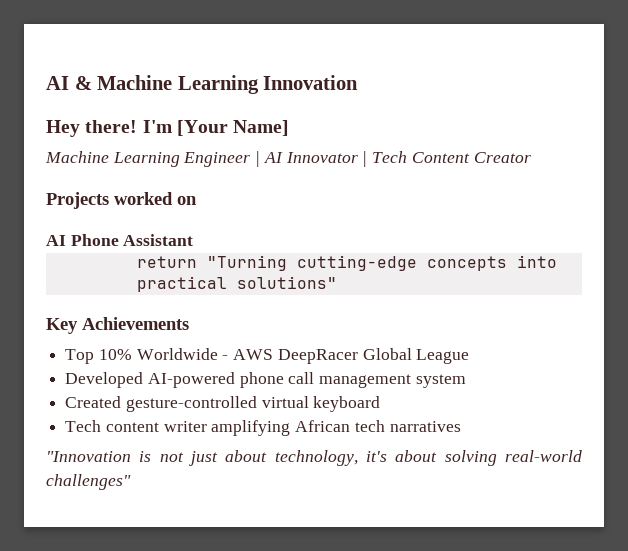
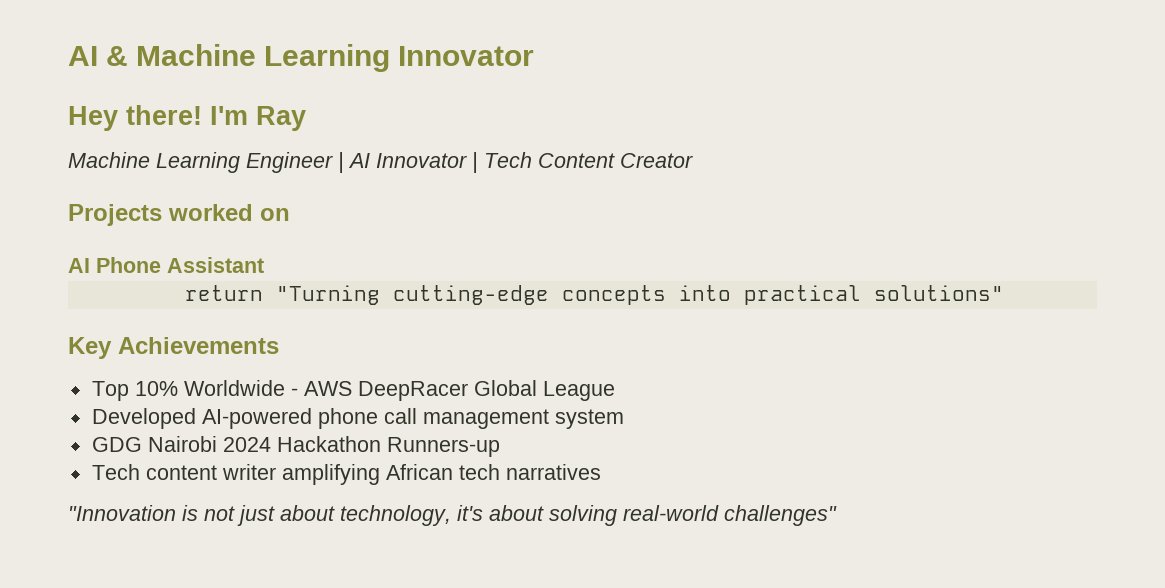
[263,75,359,90] Innovation -> [398,46,535,66] Innovator
[176,120,290,136] [Your Name] -> [256,106,306,131] Ray
[65,396,381,412] Created gesture-controlled virtual keyboard -> [91,436,500,457] GDG Nairobi 2024 Hackathon Runners-up

